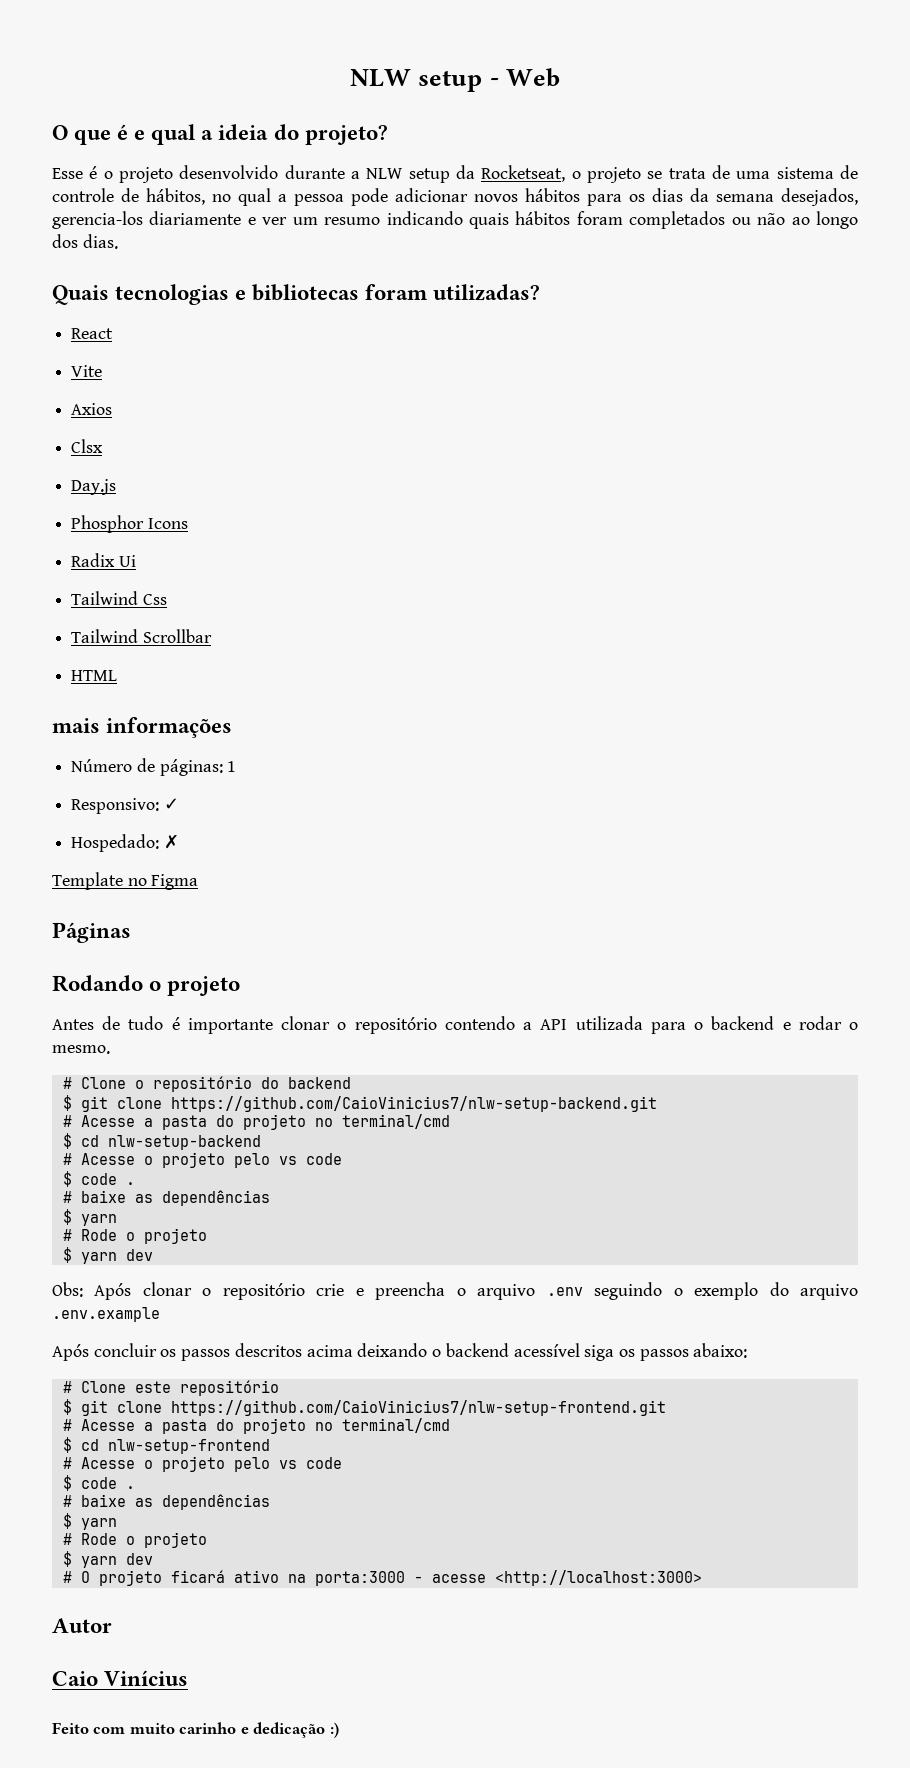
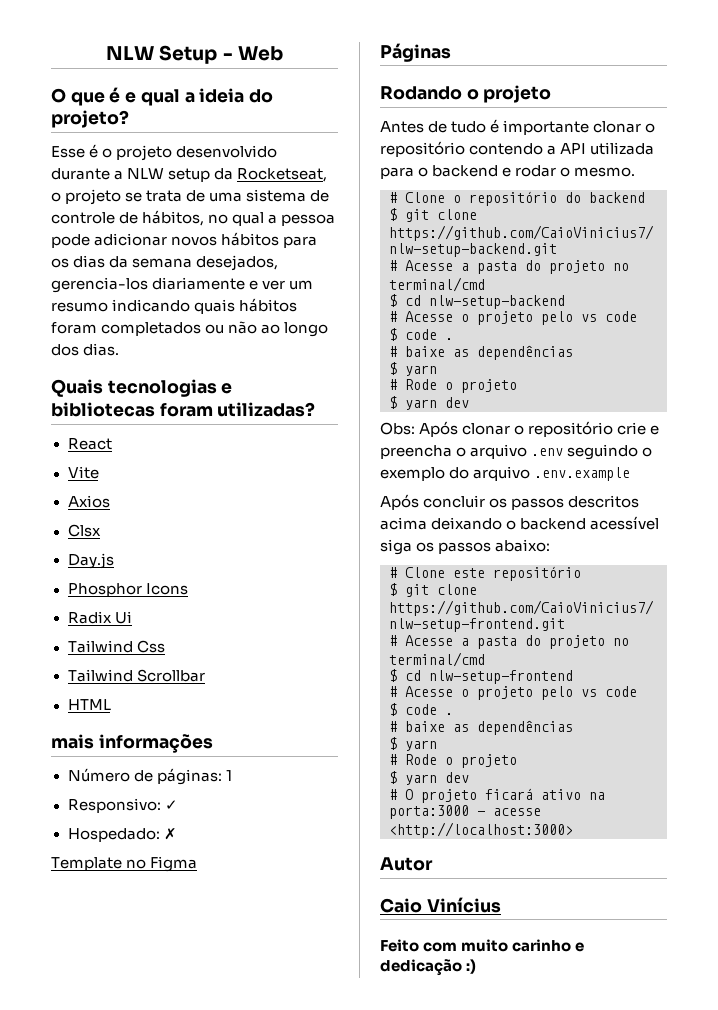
[350,69,483,92] NLW setup -> [106,45,218,64] NLW Setup

